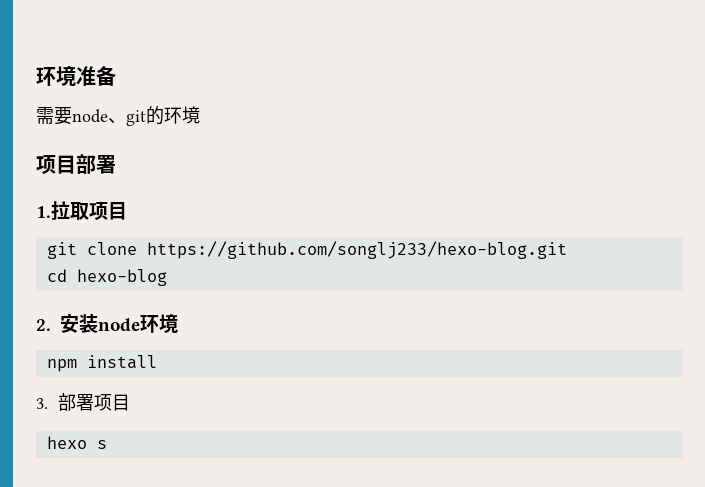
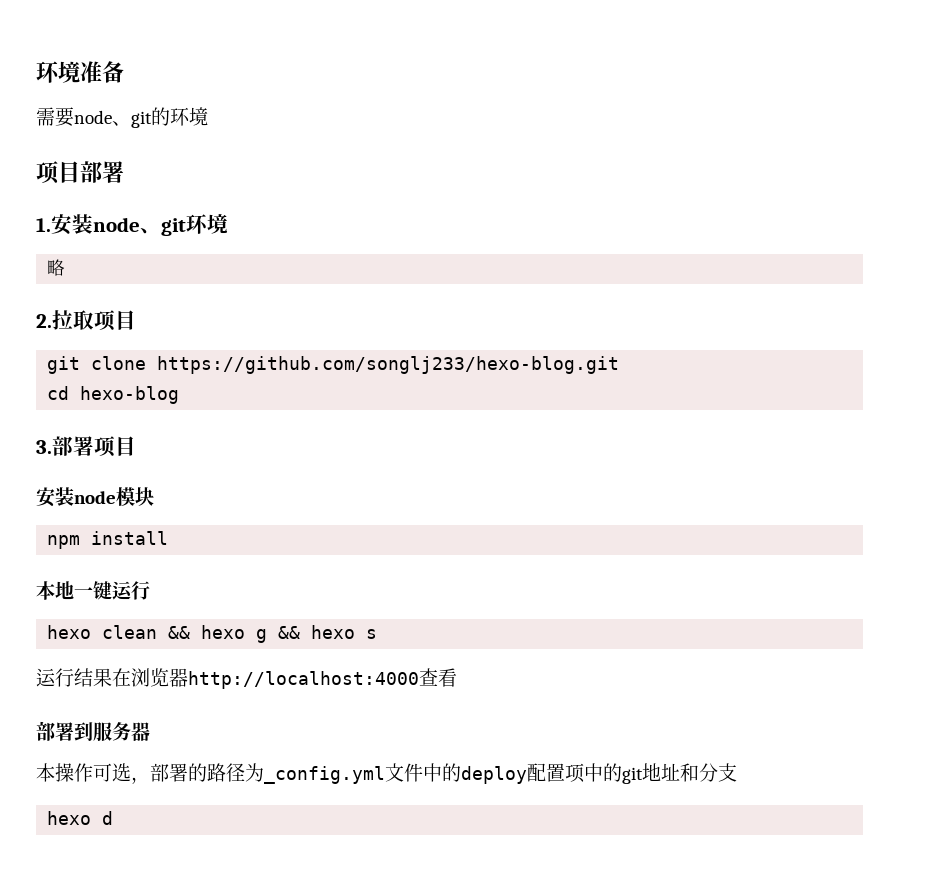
(51, 212) none -> [51,214,228,236] [47,259,66,276] [36,314,52,328] 安装node、git环境 // 略 // 2.
[36,314,178,333] [46,355,157,372] [36,393,131,411] [46,436,107,449] 2.安装node环境 // npm install // 3.部署项目 // hexo s -> [36,436,136,457] [36,487,154,507] [47,531,169,549] [36,581,150,600] [47,625,378,643] [36,668,457,689] [36,721,150,741] [36,763,737,784] [47,811,114,825] 3.部署项目 // 安装node模块 // npm install // 本地一键运行 // hexo clean && hexo g && hexo s // 运行结果在浏览器http://localhost:4000查看 // 部署到服务器 // 本操作可选，部署的路径为_config.yml文件中的deploy配置项中的git地址和分支 // hexo d

